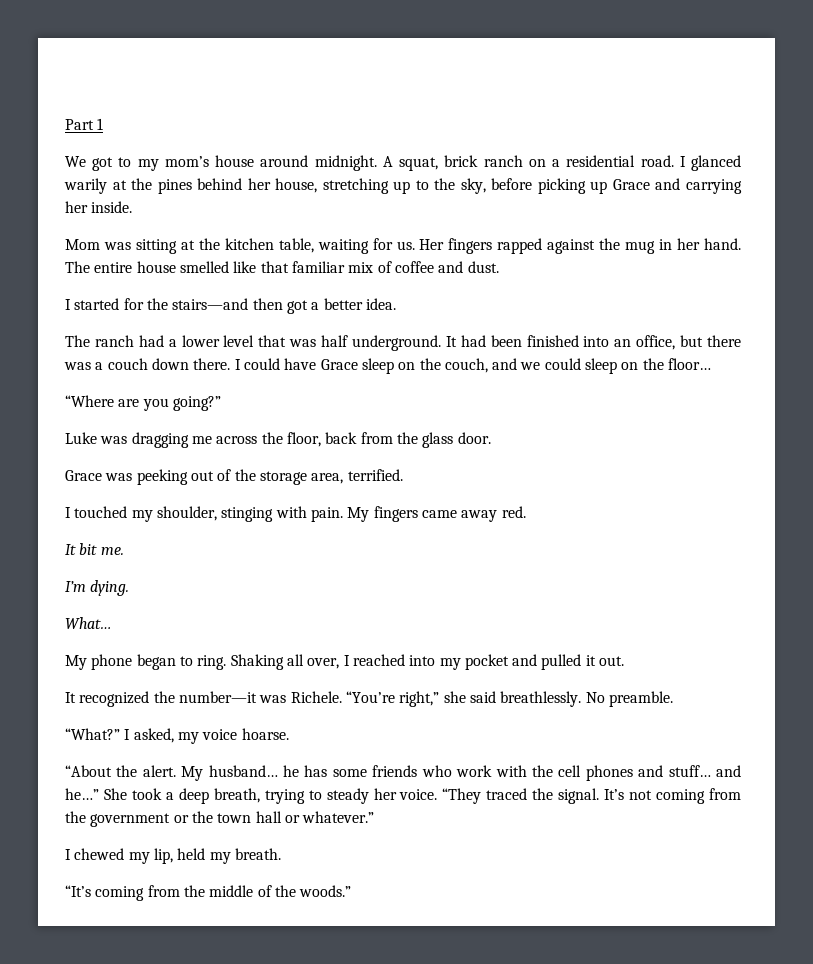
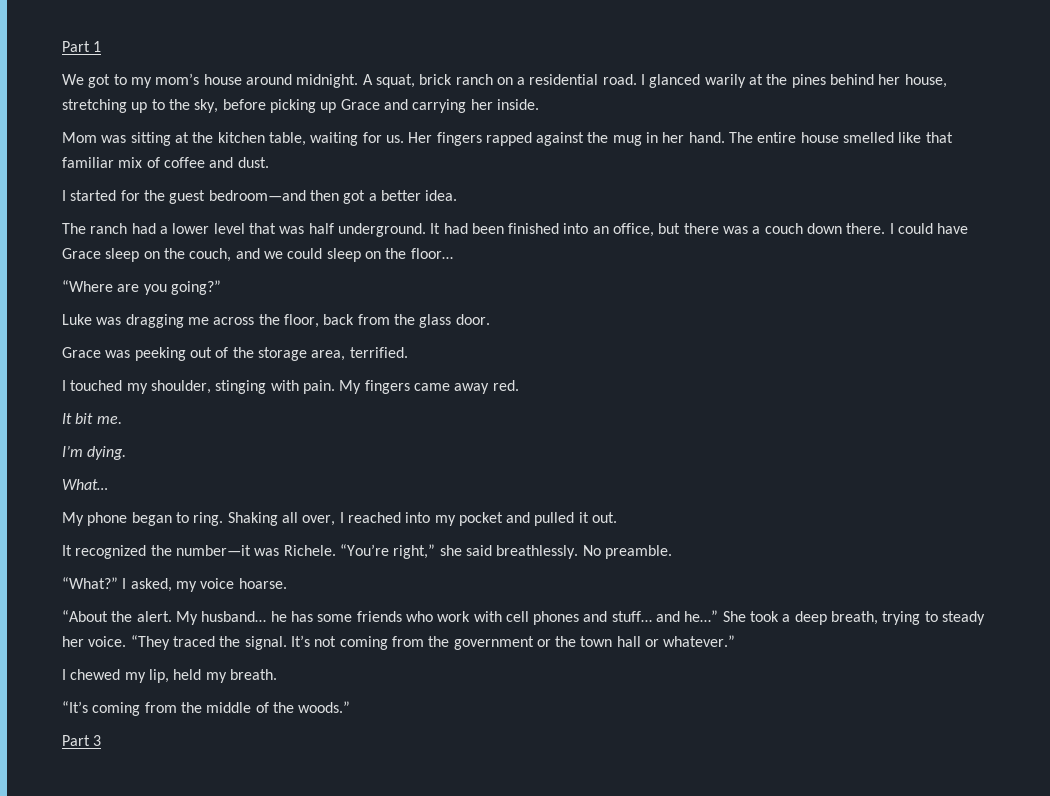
[172,298,249,310] stairs—and -> [169,190,306,204] guest bedroom—and
[531,765,553,777] the -> (502, 616) none
(352, 891) none -> [62,735,102,746] // Part 3

